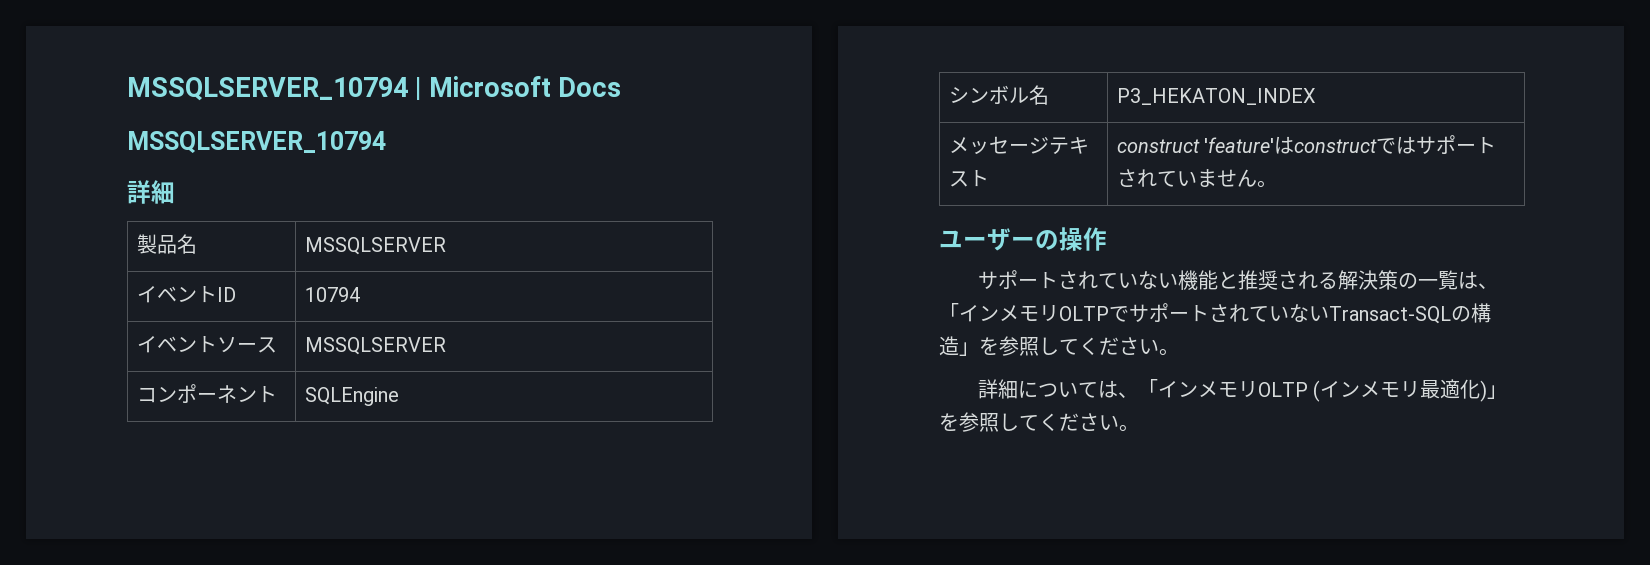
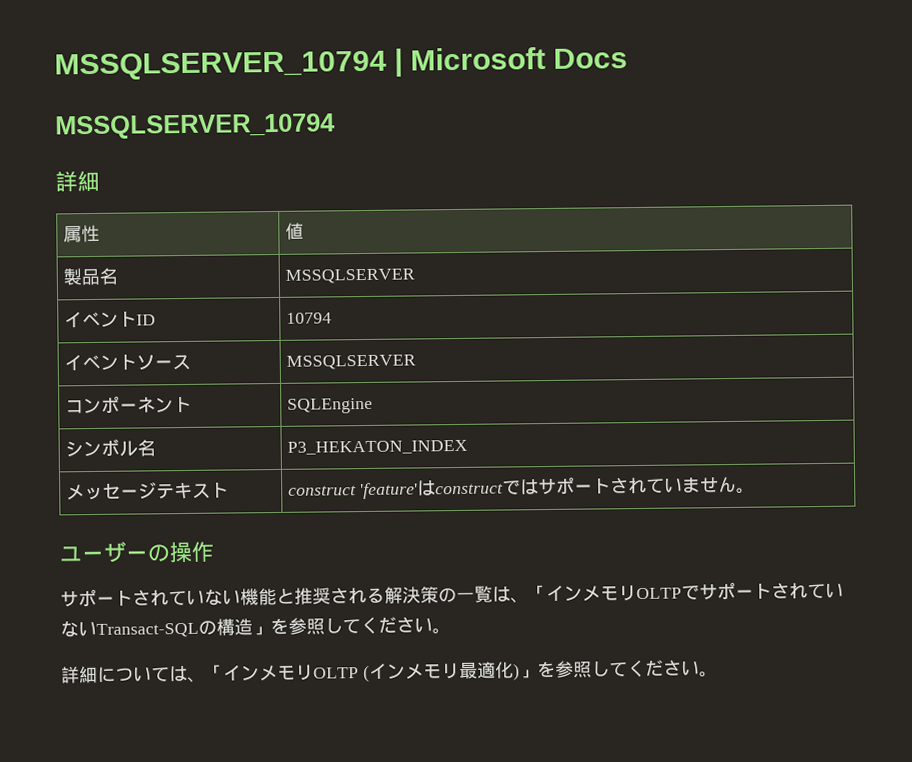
(175, 192) none -> [63,224,101,243] [285,222,305,240] // 属性 | 値

